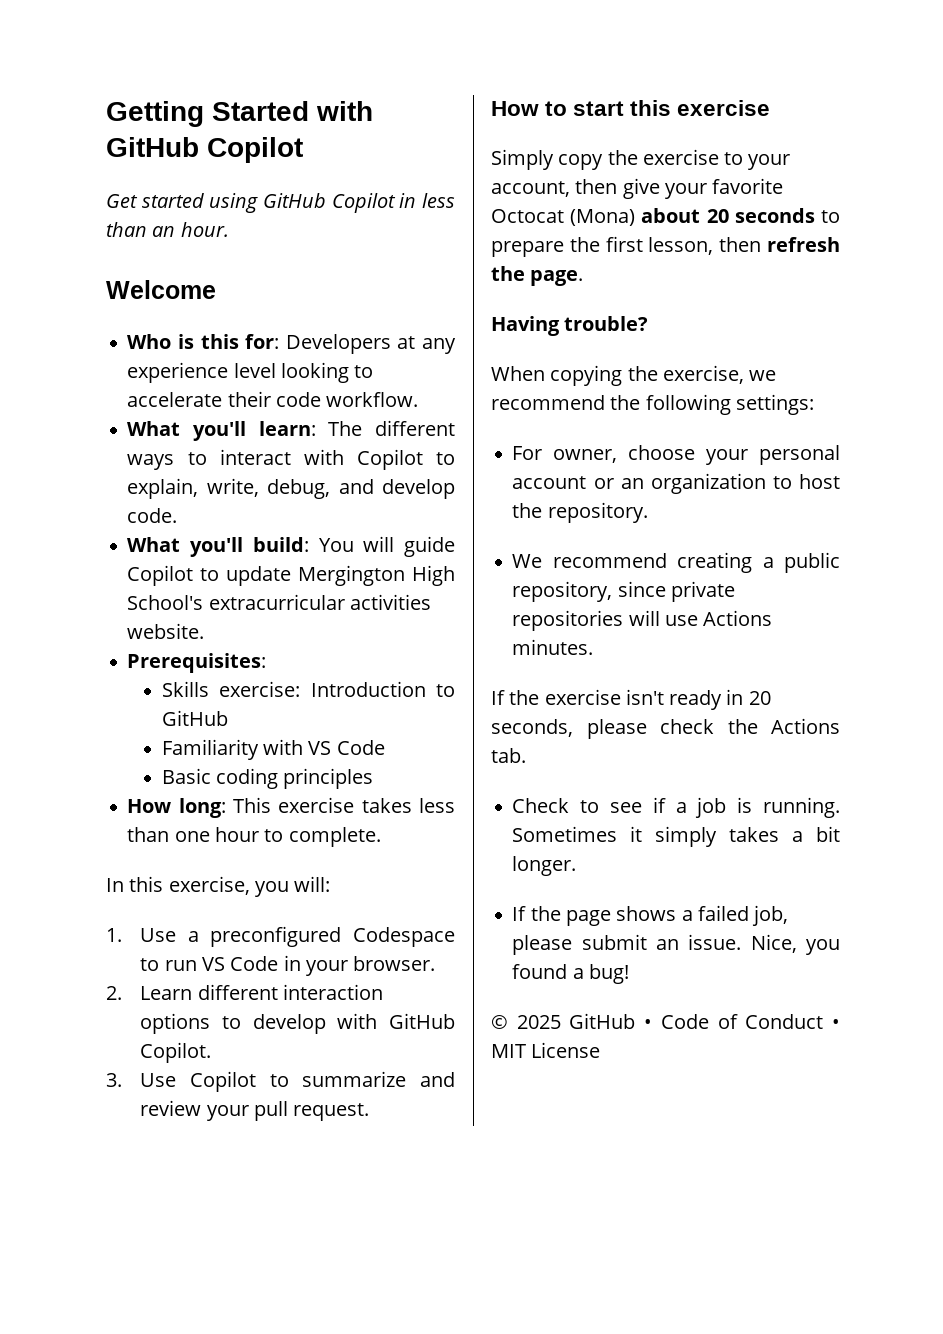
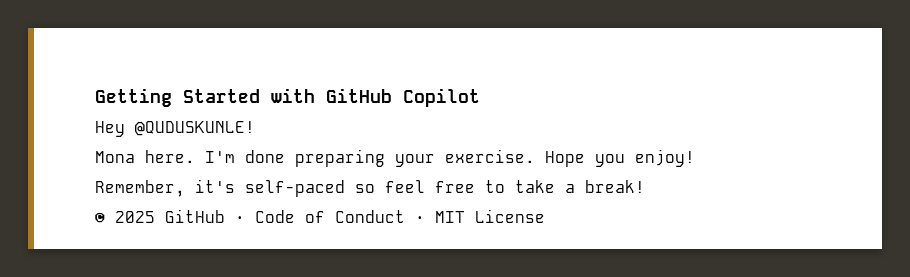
[106,193,455,213] [106,222,229,237] [106,280,216,299] [127,334,456,354] [127,362,374,383] [127,391,419,407] [127,420,455,441] [127,449,456,470] [127,478,455,499] [127,508,178,523] [127,536,455,557] [127,565,455,586] [127,594,431,610] [127,623,205,639] [127,653,267,673] [161,681,455,697] [161,710,228,726] [161,739,385,760] [161,768,374,789] [127,797,455,818] [127,827,381,847] [106,876,331,897] [106,926,455,947] [140,955,436,976] [106,984,383,1000] [140,1013,456,1034] [140,1042,212,1063] [106,1071,456,1092] [140,1100,370,1121] [491,100,771,116] [491,149,791,170] [491,178,784,199] [491,208,840,226] [491,236,840,257] [491,266,584,286] [491,316,649,336] [491,365,777,386] [491,394,814,415] [512,445,840,465] [512,473,840,494] [512,502,648,523] [512,552,840,573] [512,581,735,602] [512,610,773,631] [512,639,594,655] [491,689,771,710] [491,718,840,739] [491,748,526,763] [512,797,840,818] [512,826,840,847] [512,856,577,876] [512,905,789,926] [512,934,840,955] [512,964,629,984] Get started using GitHub Copilot in less than an hour. // Welcome // Who is this for: Developers at any experience level looking to accelerate their code workflow. // What you'll learn: The different ways to interact with Copilot to explain, write, debug, and develop code. // What you'll build: You will guide Copilot to update Mergington High School's extracurricular activities website. // Prerequisites: // Skills exercise: Introduction to GitHub // Familiarity with VS Code // Basic coding principles // How long: This exercise takes less than one hour to complete. // In this exercise, you will: // 1. Use a preconfigured Codespace to run VS Code in your browser. // 2. Learn different interaction options to develop with GitHub Copilot. // 3. Use Copilot to summarize and review your pull request. // How to start this exercise // Simply copy the exercise to your account, then give your favorite Octocat (Mona) about 20 seconds to prepare the first lesson, then refresh the page. // Having trouble? // When copying the exercise, we recommend the following settings: // For owner, choose your personal account or an organization to host the repository. // We recommend creating a public repository, since private repositories will use Actions minutes. // If the exercise isn't ready in 20 seconds, please check the Actions tab. // Check to see if a job is running. Sometimes it simply takes a bit longer. // If the page shows a failed job, please submit an issue. Nice, you found a bug! -> [95,121,255,137] [95,149,695,167] [95,179,645,197] Hey @QUDUSKUNLE! // Mona here. I'm done preparing your exercise. Hope you enjoy! // Remember, it's self-paced so feel free to take a break!

